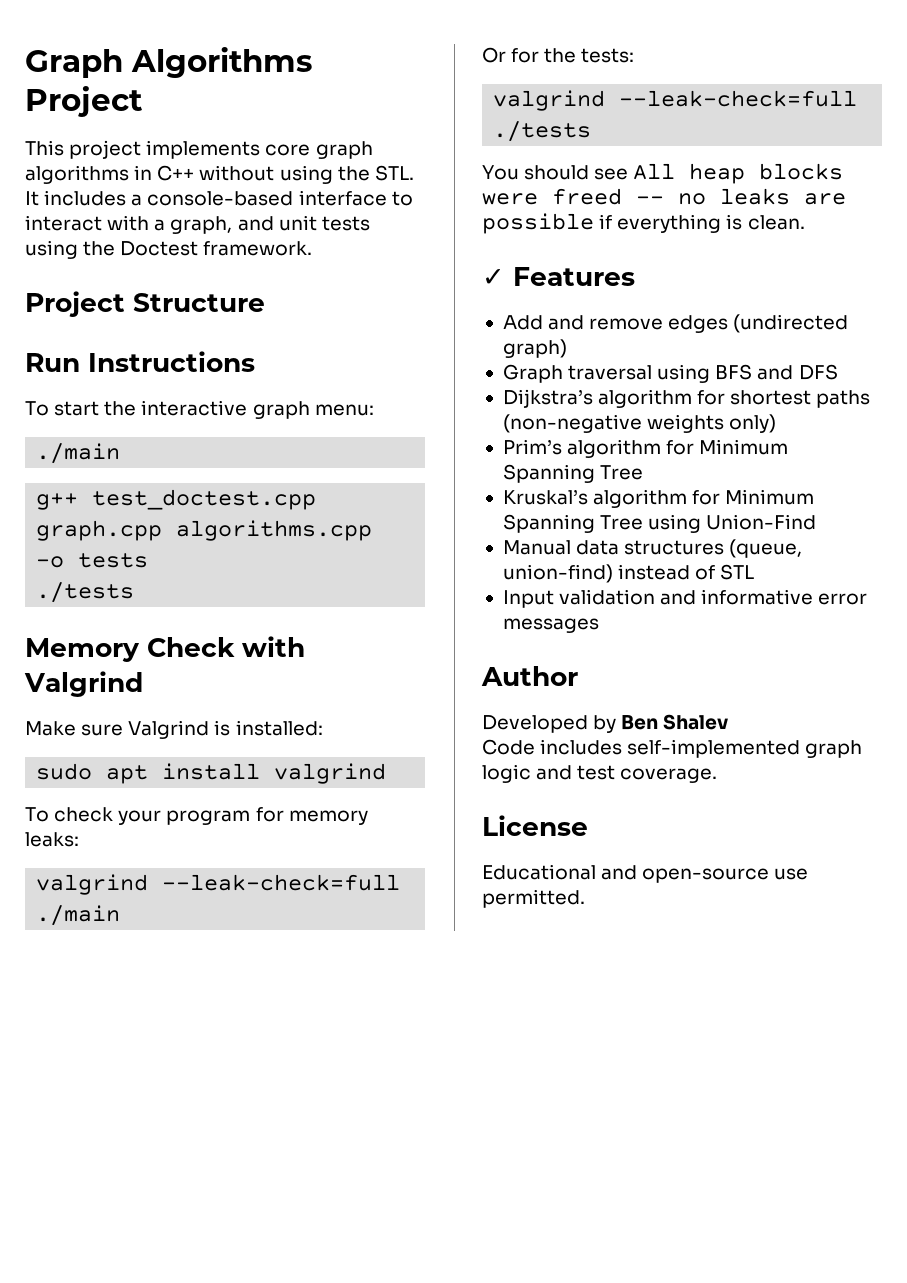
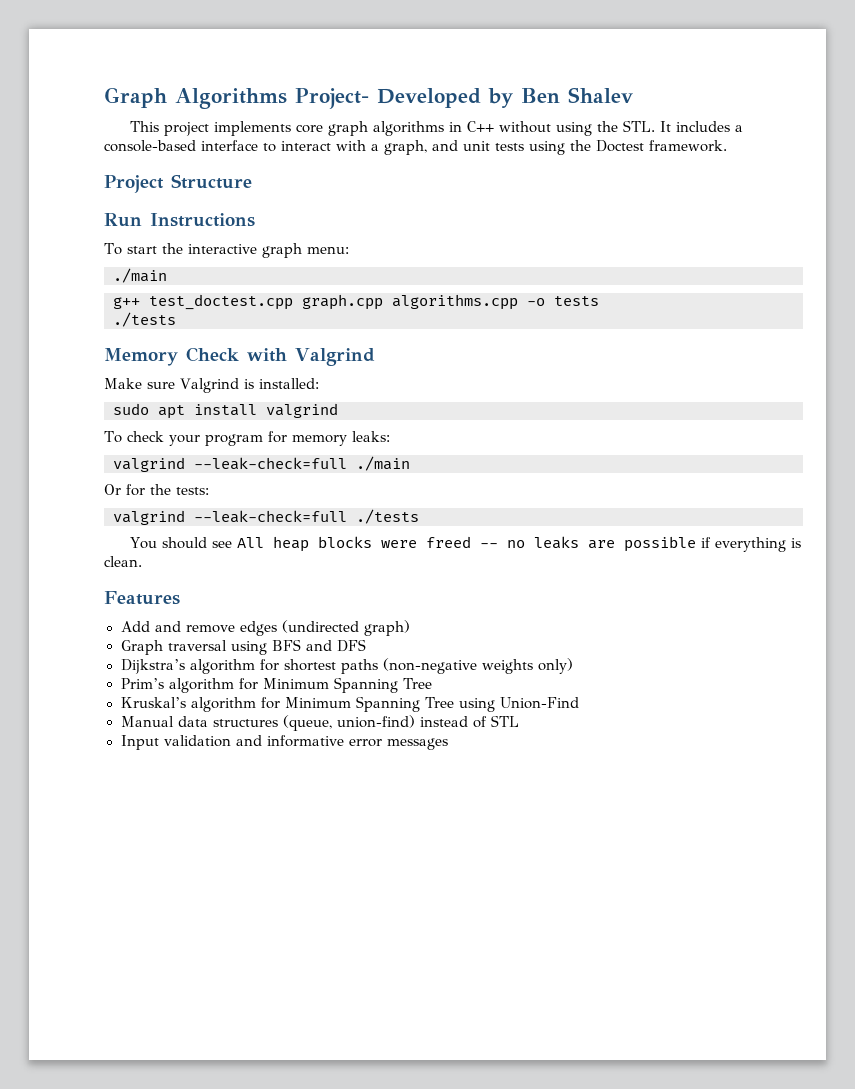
[25,86,142,117] Project -> [295,87,633,109] Project- Developed by Ben Shalev
[482,269,505,286] ✓ -> (142, 561) none
[481,666,578,686] [482,714,729,733] [482,739,863,758] [482,764,718,783] [482,815,588,836] [482,864,809,883] [482,889,585,908] // Author // Developed by Ben Shalev // Code includes self-implemented graph logic and test coverage. // License // Educational and open-source use permitted. -> (448, 744) none

